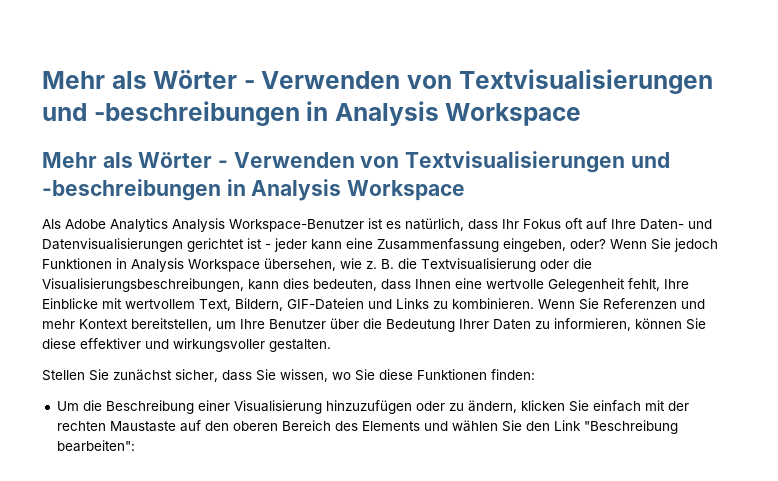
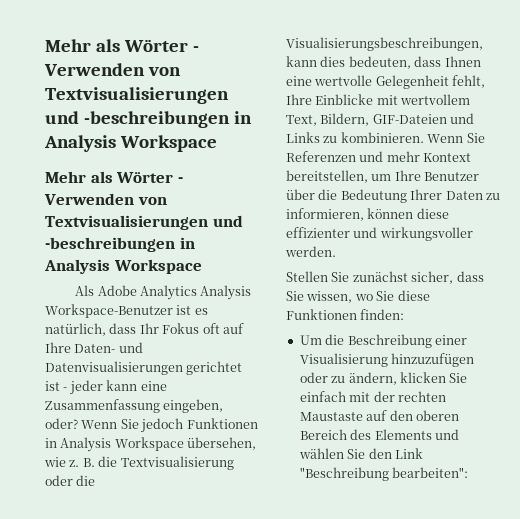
[686,318,706,330] [42,338,141,349] Sie diese effektiver -> [416,208,449,219] [286,227,350,238] diese effizienter
[269,339,331,352] gestalten. -> [285,246,336,257] werden.

